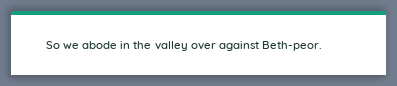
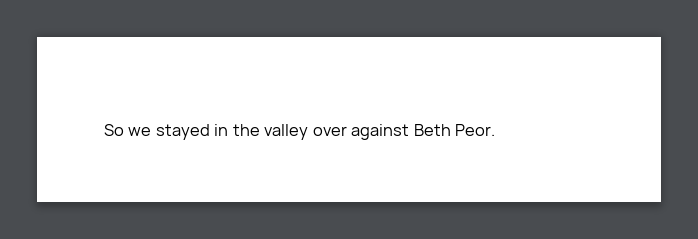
[82,41,118,49] abode -> [155,124,210,140] stayed
[261,41,322,51] Beth-peor. -> [413,124,496,136] Beth Peor.

